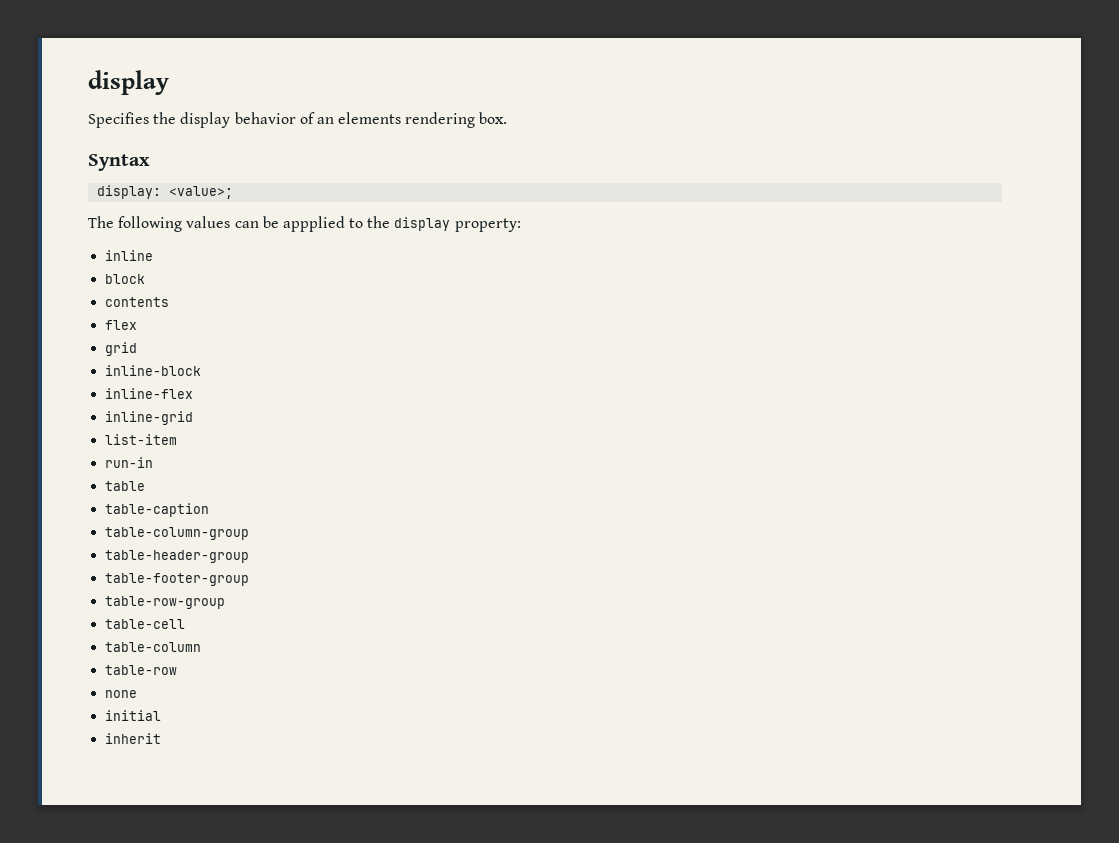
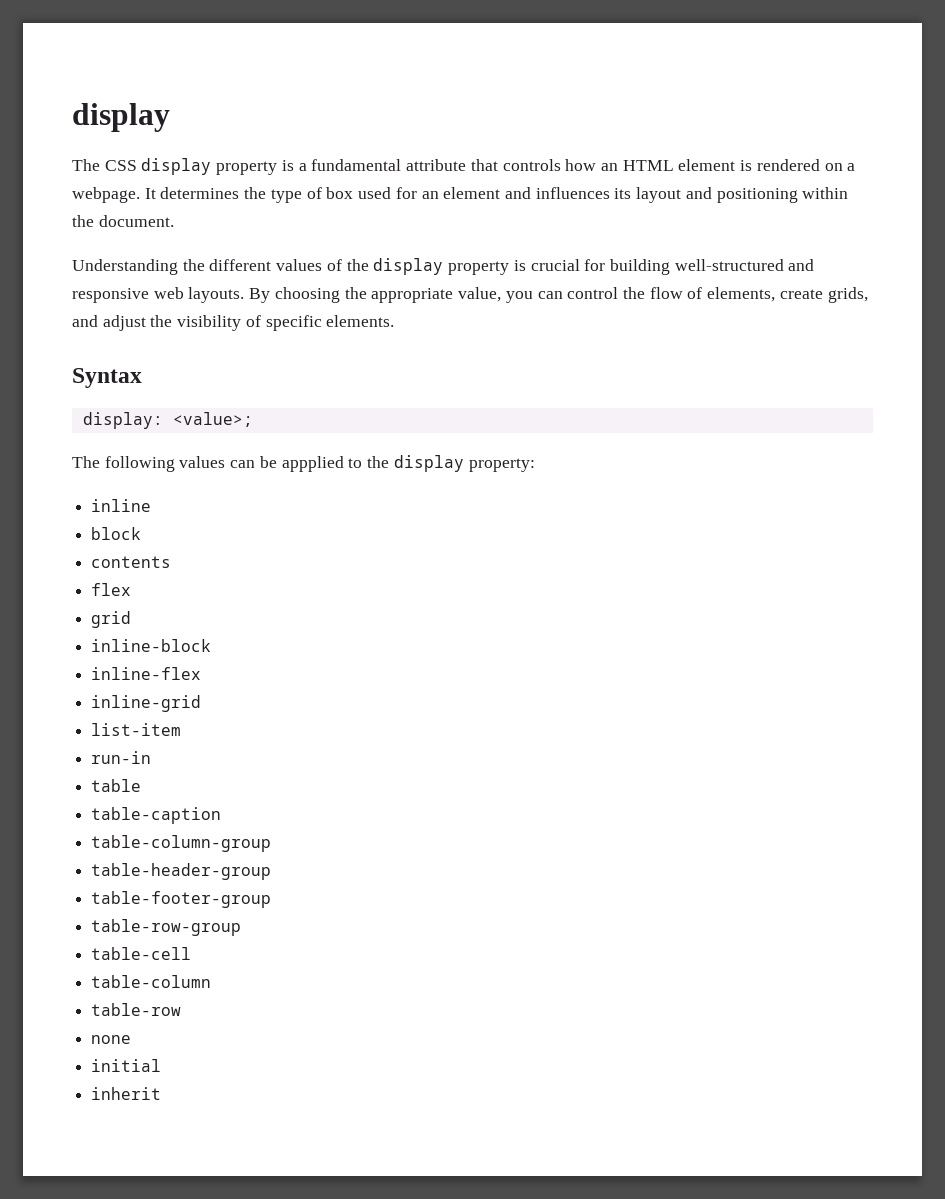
[88,112,508,128] Specifies the display behavior of an elements rendering box. -> [72,158,856,175] [72,187,849,203] [72,215,174,227] [72,258,815,275] [72,287,868,303] [72,315,395,331] The CSS display property is a fundamental attribute that controls how an HTML element is rendered on a webpage. It determines the type of box used for an element and influences its layout and positioning within the document. // Understanding the different values of the display property is crucial for building well-structured and responsive web layouts. By choosing the appropriate value, you can control the flow of elements, create grids, and adjust the visibility of specific elements.

